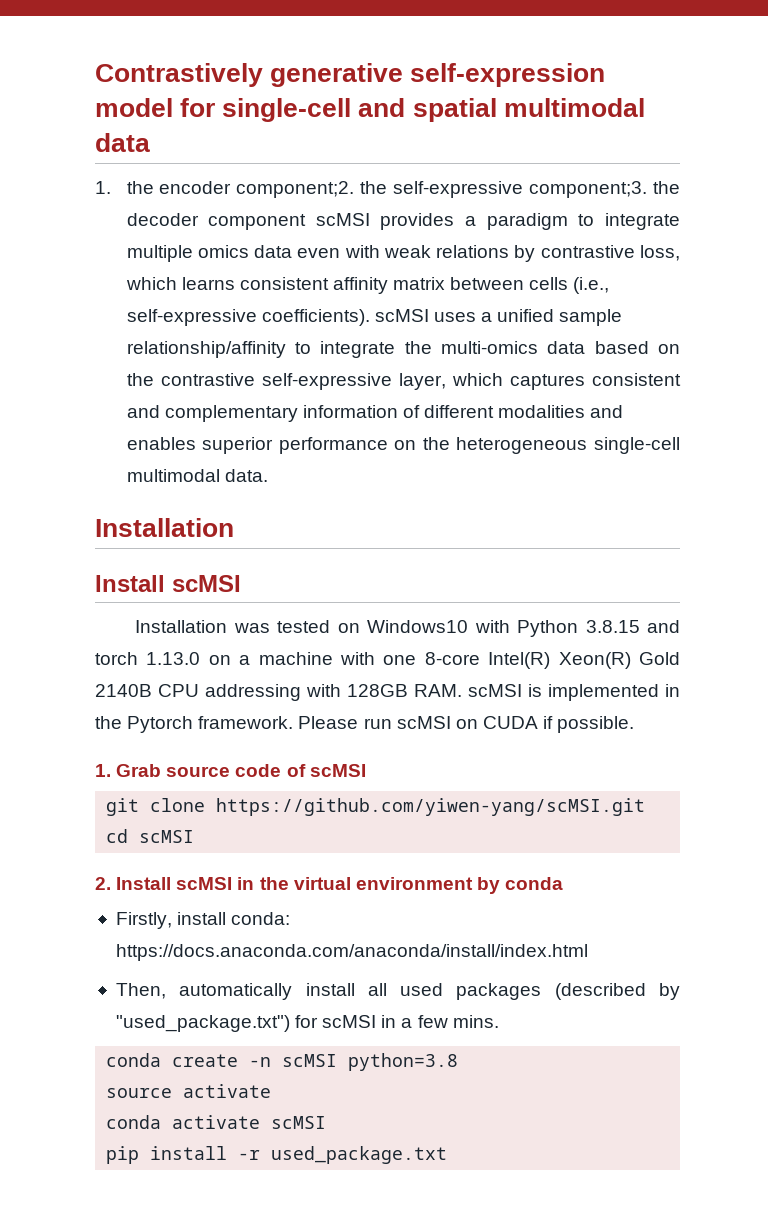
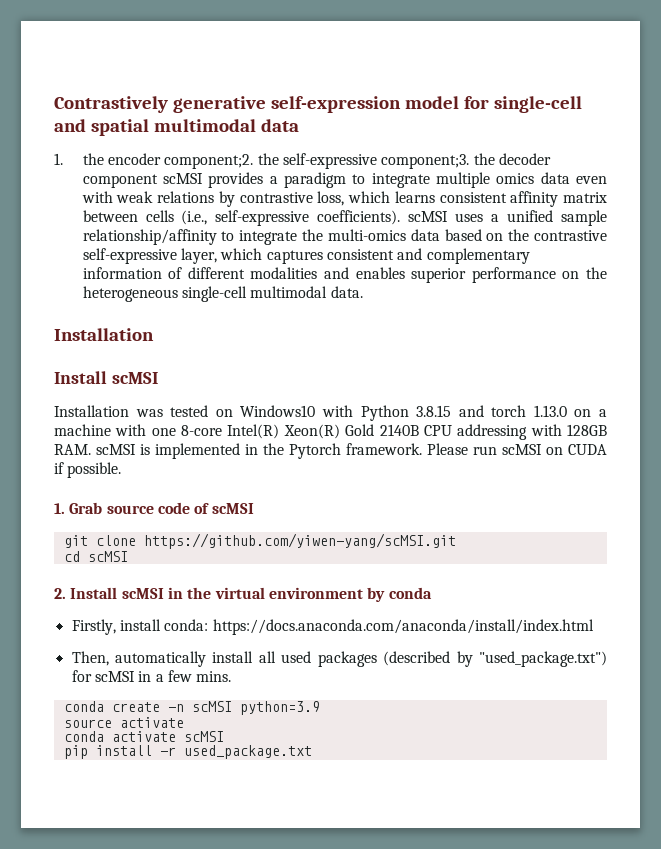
[348,1053,459,1071] python=3.8 -> [239,701,320,715] python=3.9

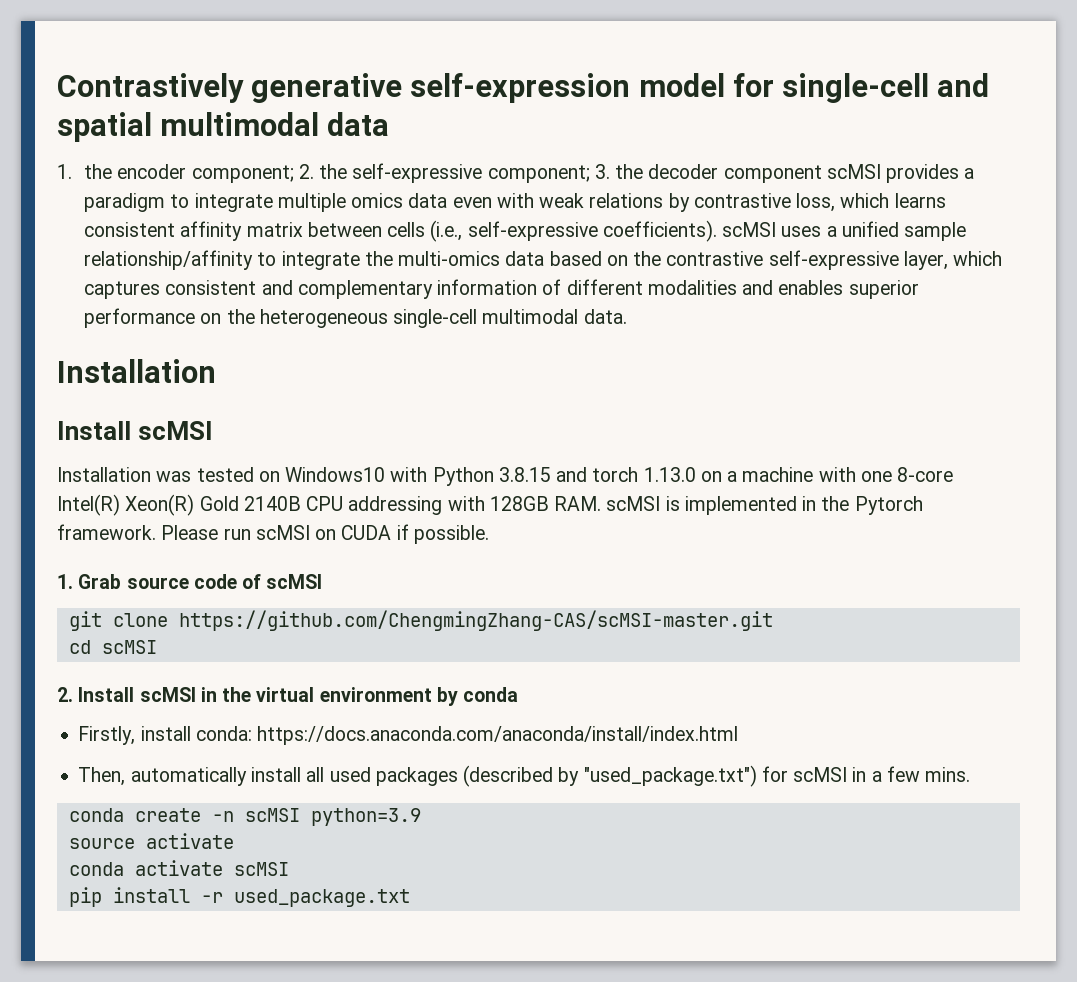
[164,153,470,169] component;2. the self-expressive component;3. -> [191,163,610,183] component; 2. the self-expressive component; 3.
[143,533,456,549] https://github.com/yiwen-yang/scMSI.git -> [178,610,773,631] https://github.com/ChengmingZhang-CAS/scMSI-master.git

